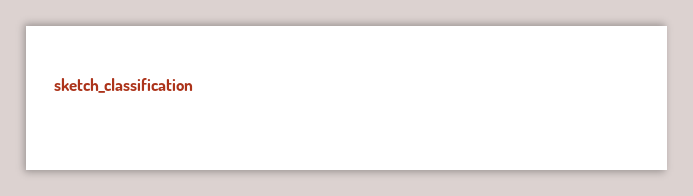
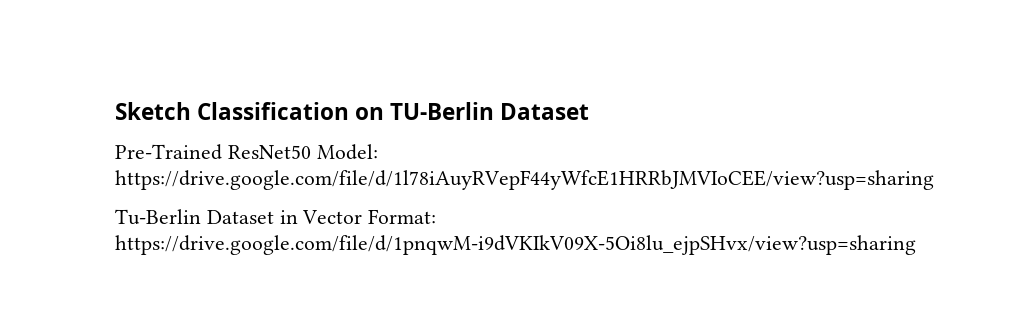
[54,78,193,93] sketch_classification -> [115,102,590,120] [115,144,378,160] [115,170,934,190] [115,209,437,225] [115,235,916,255] Sketch Classification on TU-Berlin Dataset // Pre-Trained ResNet50 Model: https://drive.google.com/file/d/1l78iAuyRVepF44yWfcE1HRRbJMVIoCEE/view?usp=sharing // Tu-Berlin Dataset in Vector Format: https://drive.google.com/file/d/1pnqwM-i9dVKIkV09X-5Oi8lu_ejpSHvx/view?usp=sharing

